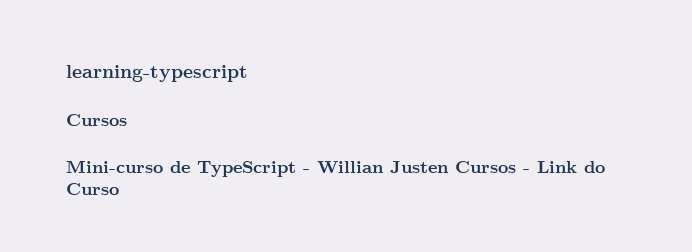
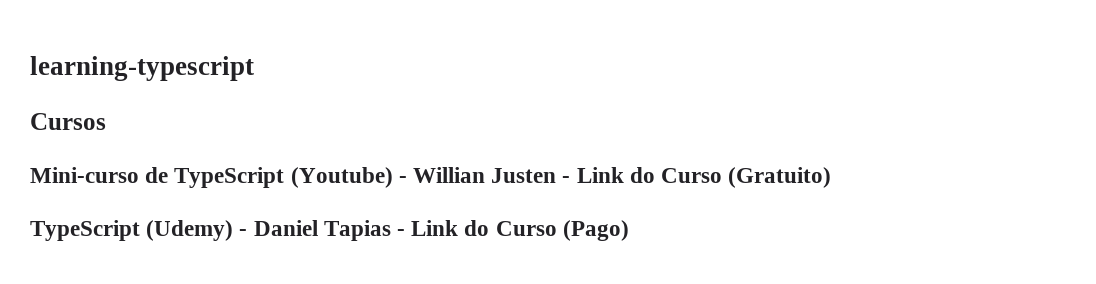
(296, 169) none -> [290,167,393,188] (Youtube)
[455,161,605,173] [66,183,119,195] Cursos - Link do Curso -> [562,167,832,188] [30,220,629,241] - Link do Curso (Gratuito) // TypeScript (Udemy) - Daniel Tapias - Link do Curso (Pago)

